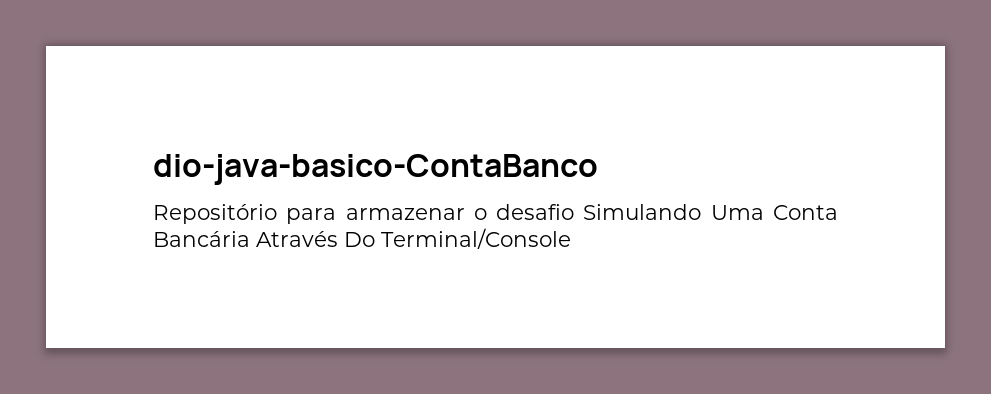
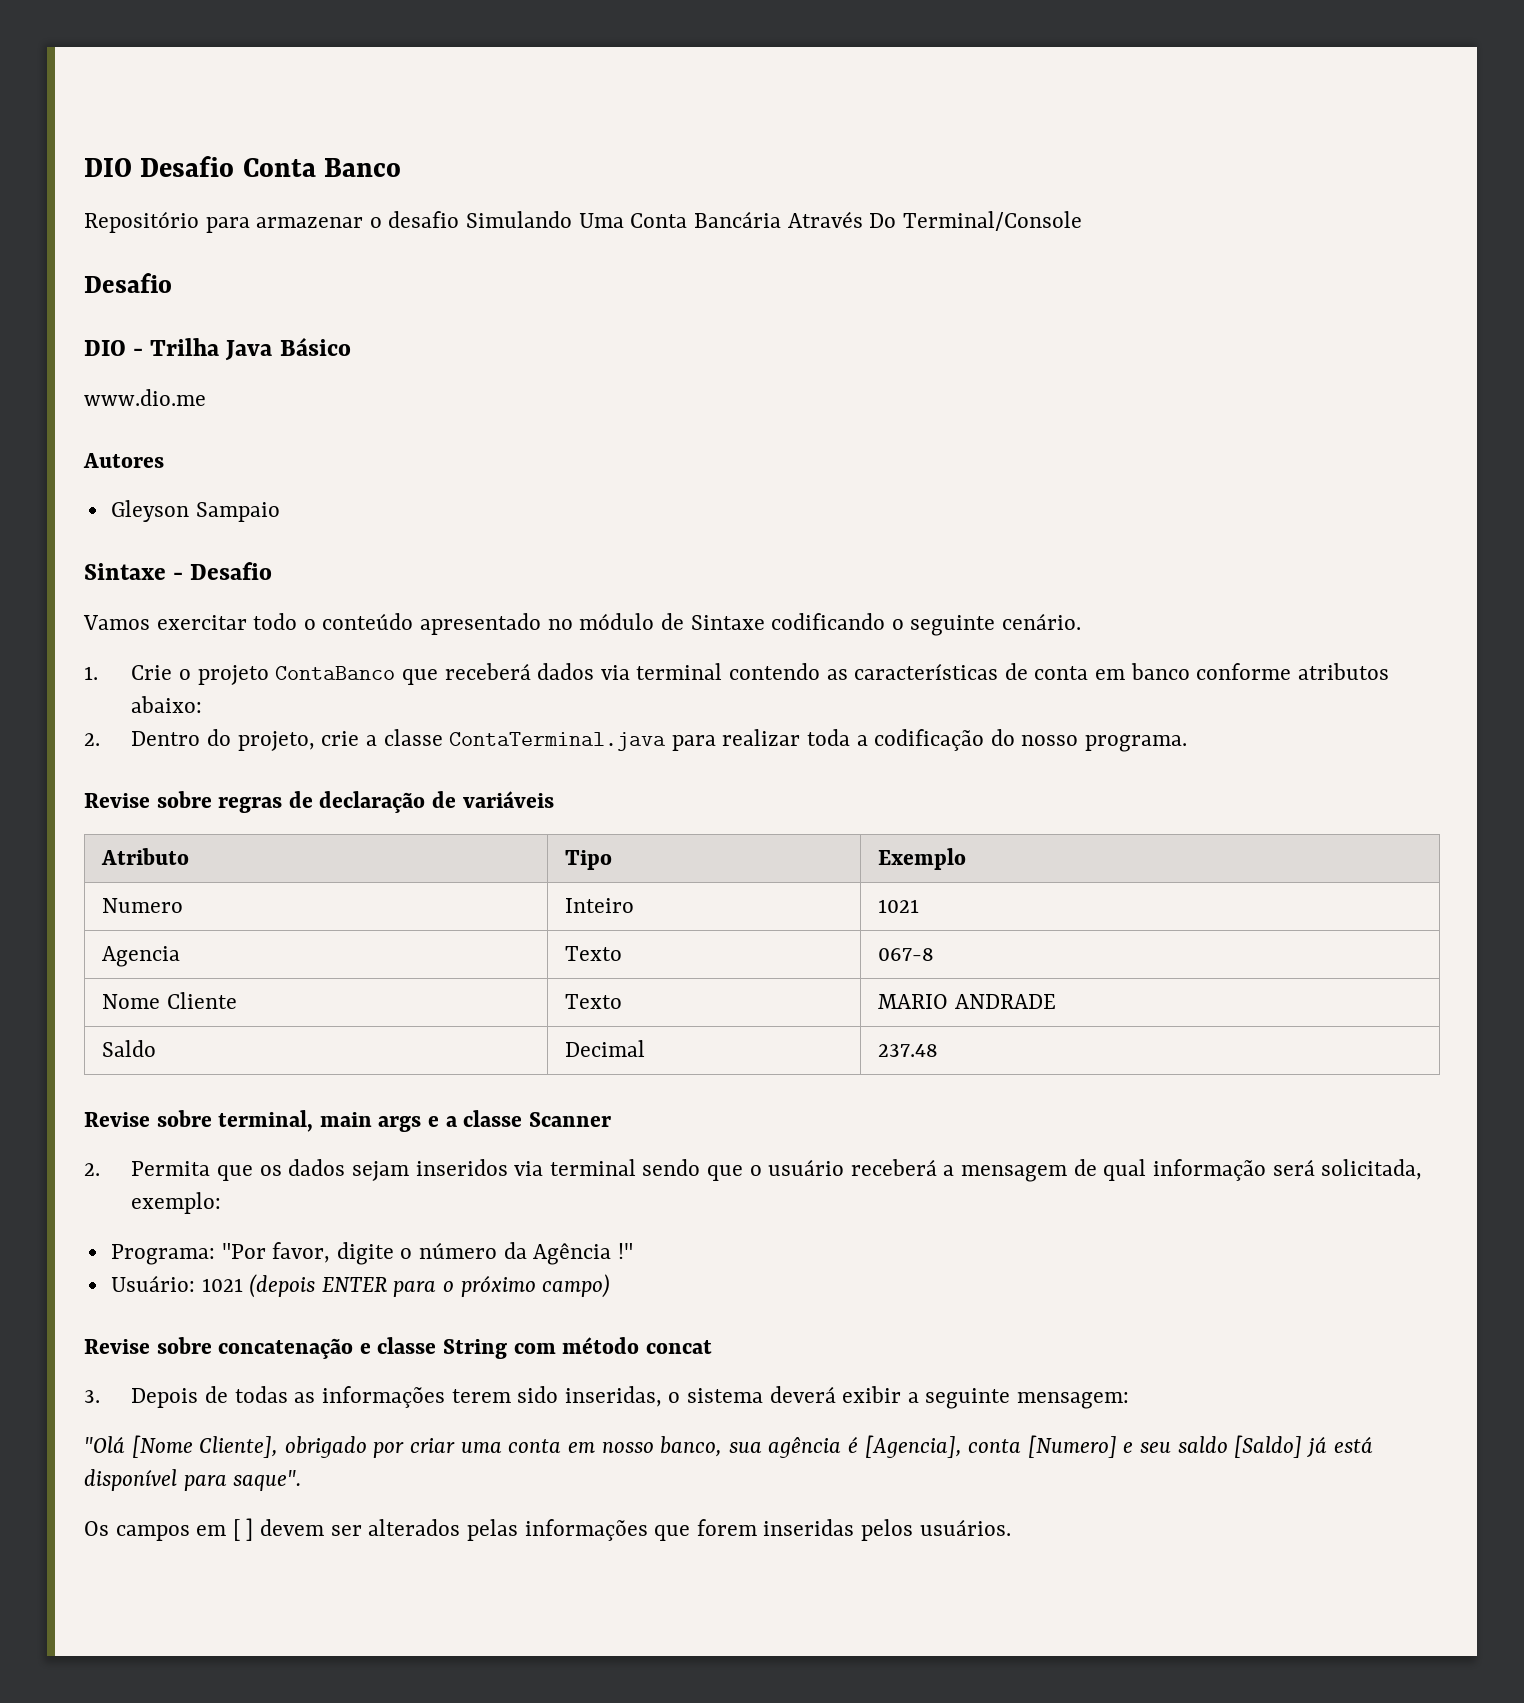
[153,154,598,185] dio-java-basico-ContaBanco -> [84,156,402,177] DIO Desafio Conta Banco
(571, 238) none -> [84,273,172,293] [84,337,351,361] [84,389,206,406] [83,453,164,468] [110,500,280,522] [84,562,273,580] [83,613,1081,636] [84,663,1389,685] [131,696,203,713] [84,729,1188,752] [84,791,554,813] [101,848,190,865] [565,850,613,870] [878,848,967,870] [102,898,184,913] [565,898,635,913] [878,899,920,913] [102,946,181,967] [565,946,623,961] [878,948,935,961] [102,992,237,1009] [565,994,623,1009] [878,994,1056,1009] [102,1040,157,1057] [565,1040,646,1057] [878,1044,939,1057] [84,1110,611,1132] [84,1159,1423,1182] [131,1192,222,1214] [110,1242,633,1265] [110,1274,611,1298] [84,1337,712,1359] [84,1386,1130,1409] [84,1435,1373,1458] [84,1469,302,1491] [84,1518,1011,1541] // Desafio // DIO - Trilha Java Básico // www.dio.me // Autores // Gleyson Sampaio // Sintaxe - Desafio // Vamos exercitar todo o conteúdo apresentado no módulo de Sintaxe codificando o seguinte cenário. // 1. Crie o projeto ContaBanco que receberá dados via terminal contendo as características de conta em banco conforme atributos abaixo: // 2. Dentro do projeto, crie a classe ContaTerminal.java para realizar toda a codificação do nosso programa. // Revise sobre regras de declaração de variáveis // Atributo | Tipo | Exemplo // Numero | Inteiro | 1021 // Agencia | Texto | 067-8 // Nome Cliente | Texto | MARIO ANDRADE // Saldo | Decimal | 237.48 // Revise sobre terminal, main args e a classe Scanner // 2. Permita que os dados sejam inseridos via terminal sendo que o usuário receberá a mensagem de qual informação será solicitada, exemplo: // Programa: "Por favor, digite o número da Agência !" // Usuário: 1021 (depois ENTER para o próximo campo) // Revise sobre concatenação e classe String com método concat // 3. Depois de todas as informações terem sido inseridas, o sistema deverá exibir a seguinte mensagem: // "Olá [Nome Cliente], obrigado por criar uma conta em nosso banco, sua agência é [Agencia], conta [Numero] e seu saldo [Saldo] já está disponível para saque". // Os campos em [ ] devem ser alterados pelas informações que forem inseridas pelos usuários.

